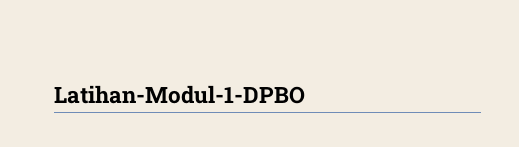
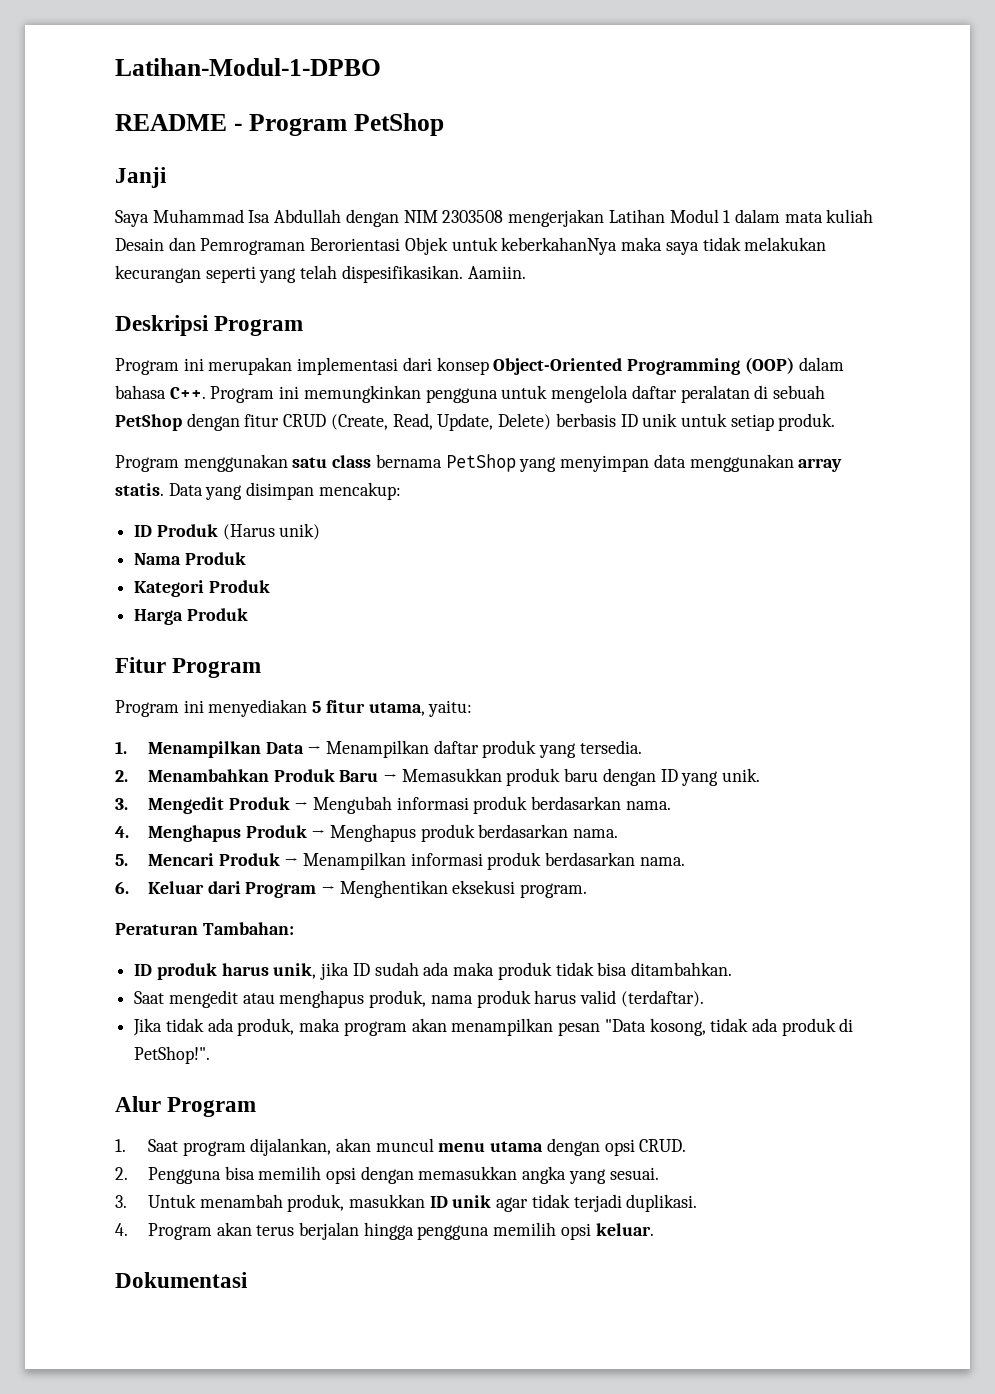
(305, 94) none -> [115,113,444,136] [115,167,167,188] [115,209,874,227] [115,237,827,255] [115,265,526,283] [115,315,304,336] [115,357,844,375] [115,385,825,403] [115,413,836,431] [115,454,843,472] [115,482,401,500] [134,523,321,540] [134,552,246,565] [134,580,270,597] [134,608,248,625] [115,657,262,678] [115,699,473,717] [115,740,642,758] [115,768,761,786] [115,796,671,814] [115,824,619,842] [115,852,685,870] [115,880,588,898] [115,922,294,935] [134,962,732,980] [134,990,704,1008] [133,1018,854,1036] [134,1046,211,1064] [115,1096,257,1117] [115,1138,687,1156] [115,1166,659,1184] [115,1194,698,1212] [115,1222,654,1240] [115,1272,248,1288] // README - Program PetShop // Janji // Saya Muhammad Isa Abdullah dengan NIM 2303508 mengerjakan Latihan Modul 1 dalam mata kuliah Desain dan Pemrograman Berorientasi Objek untuk keberkahanNya maka saya tidak melakukan kecurangan seperti yang telah dispesifikasikan. Aamiin. // Deskripsi Program // Program ini merupakan implementasi dari konsep Object-Oriented Programming (OOP) dalam bahasa C++. Program ini memungkinkan pengguna untuk mengelola daftar peralatan di sebuah PetShop dengan fitur CRUD (Create, Read, Update, Delete) berbasis ID unik untuk setiap produk. // Program menggunakan satu class bernama PetShop yang menyimpan data menggunakan array statis. Data yang disimpan mencakup: // ID Produk (Harus unik) // Nama Produk // Kategori Produk // Harga Produk // Fitur Program // Program ini menyediakan 5 fitur utama, yaitu: // 1. Menampilkan Data → Menampilkan daftar produk yang tersedia. // 2. Menambahkan Produk Baru → Memasukkan produk baru dengan ID yang unik. // 3. Mengedit Produk → Mengubah informasi produk berdasarkan nama. // 4. Menghapus Produk → Menghapus produk berdasarkan nama. // 5. Mencari Produk → Menampilkan informasi produk berdasarkan nama. // 6. Keluar dari Program → Menghentikan eksekusi program. // Peraturan Tambahan: // ID produk harus unik, jika ID sudah ada maka produk tidak bisa ditambahkan. // Saat mengedit atau menghapus produk, nama produk harus valid (terdaftar). // Jika tidak ada produk, maka program akan menampilkan pesan "Data kosong, tidak ada produk di PetShop!". // Alur Program // 1. Saat program dijalankan, akan muncul menu utama dengan opsi CRUD. // 2. Pengguna bisa memilih opsi dengan memasukkan angka yang sesuai. // 3. Untuk menambah produk, masukkan ID unik agar tidak terjadi duplikasi. // 4. Program akan terus berjalan hingga pengguna memilih opsi keluar. // Dokumentasi

